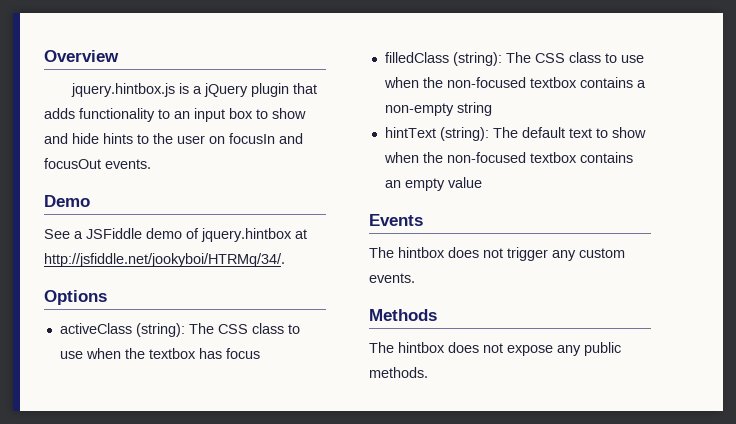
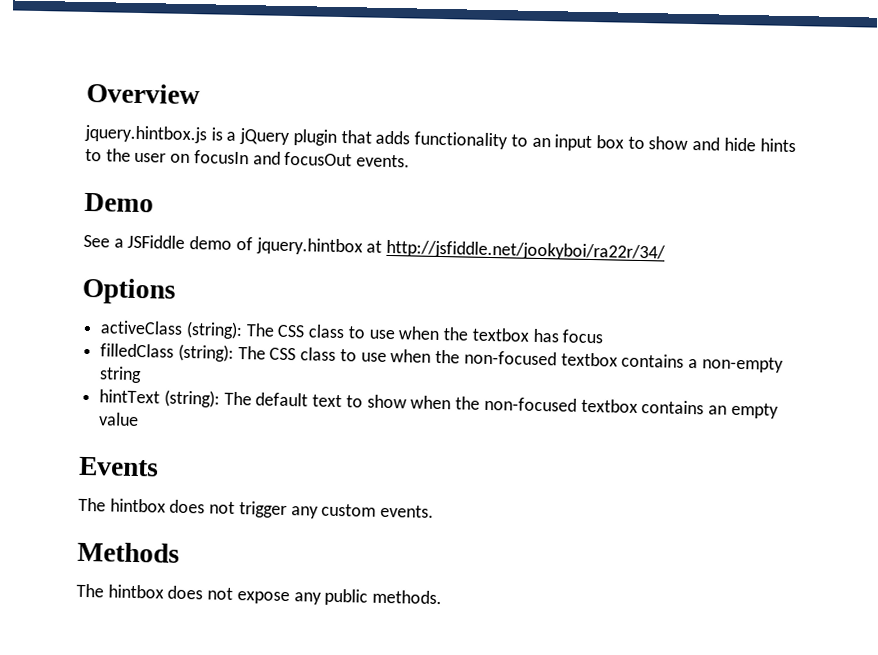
[44,253,285,267] http://jsfiddle.net/jookyboi/HTRMq/34/. -> [386,239,667,262] http://jsfiddle.net/jookyboi/ra22r/34/

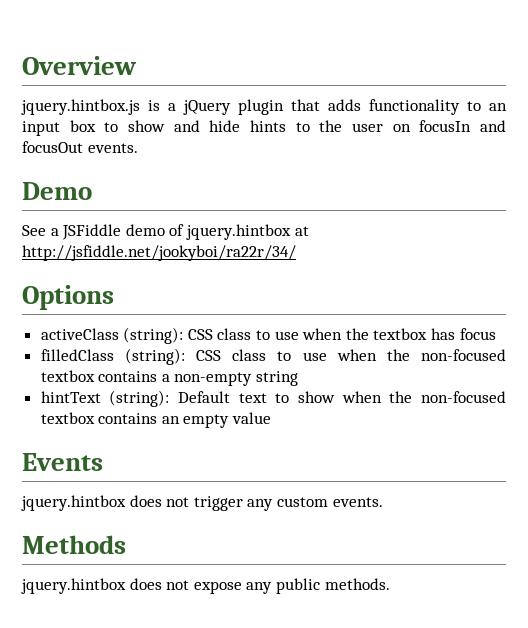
[245,323,275,337] The -> (184, 335) none
[237,345,266,360] The -> (185, 356) none
[223,391,309,407] The default -> [178,391,231,403] Default
[78,497,166,513] The hintbox -> [21,495,126,511] jquery.hintbox
[76,583,164,599] The hintbox -> [21,578,126,594] jquery.hintbox

